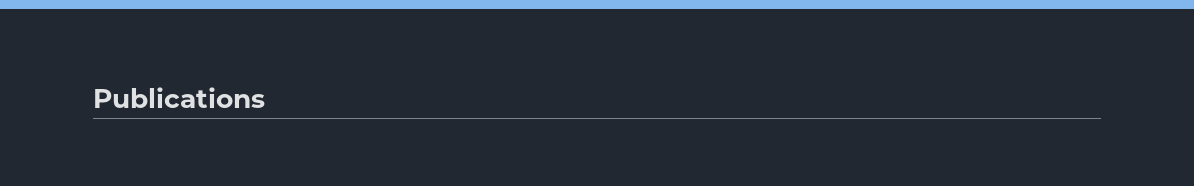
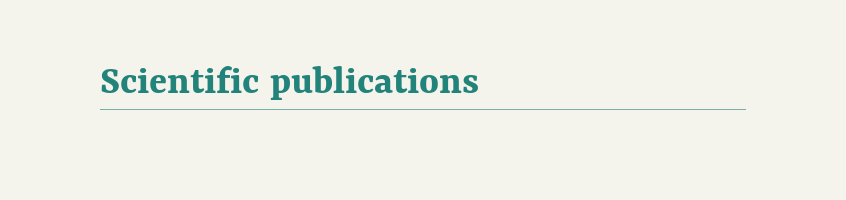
[93,87,265,108] Publications -> [100,66,480,100] Scientific publications

